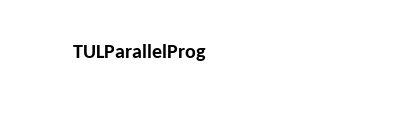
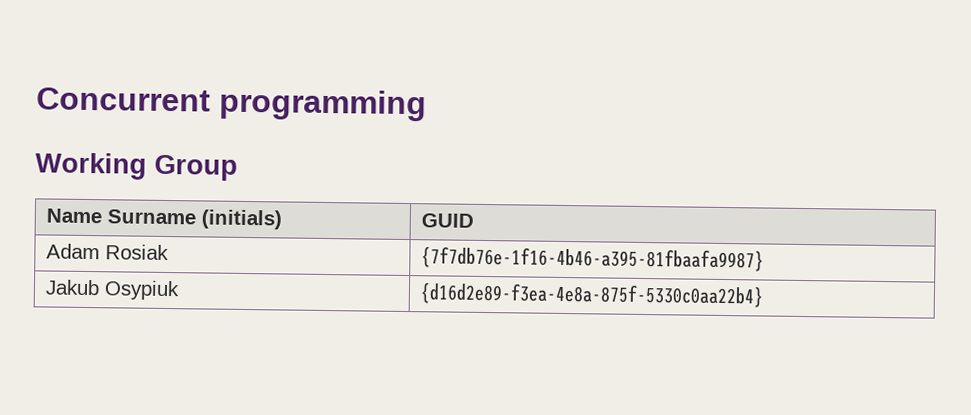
[73,44,206,61] TULParallelProg -> [36,87,427,122] [35,152,238,181] [46,208,283,230] [421,213,475,228] [46,243,170,261] [421,246,765,272] [45,279,181,301] [420,282,765,308] Concurrent programming // Working Group // Name Surname (initials) | GUID // Adam Rosiak | {7f7db76e-1f16-4b46-a395-81fbaafa9987} // Jakub Osypiuk | {d16d2e89-f3ea-4e8a-875f-5330c0aa22b4}

